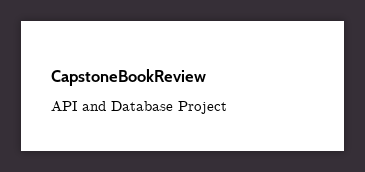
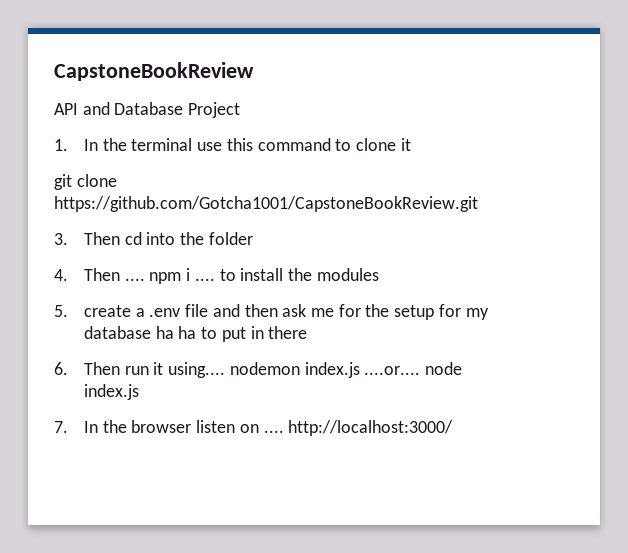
(227, 107) none -> [54,138,411,151] [54,174,117,190] [54,196,478,212] [54,232,253,245] [54,268,379,284] [54,304,489,320] [83,326,308,342] [54,362,463,378] [83,384,139,400] [54,420,454,436] // 1. In the terminal use this command to clone it // git clone https://github.com/Gotcha1001/CapstoneBookReview.git // 3. Then cd into the folder // 4. Then .... npm i .... to install the modules // 5. create a .env file and then ask me for the setup for my database ha ha to put in there // 6. Then run it using.... nodemon index.js ....or.... node index.js // 7. In the browser listen on .... http://localhost:3000/

